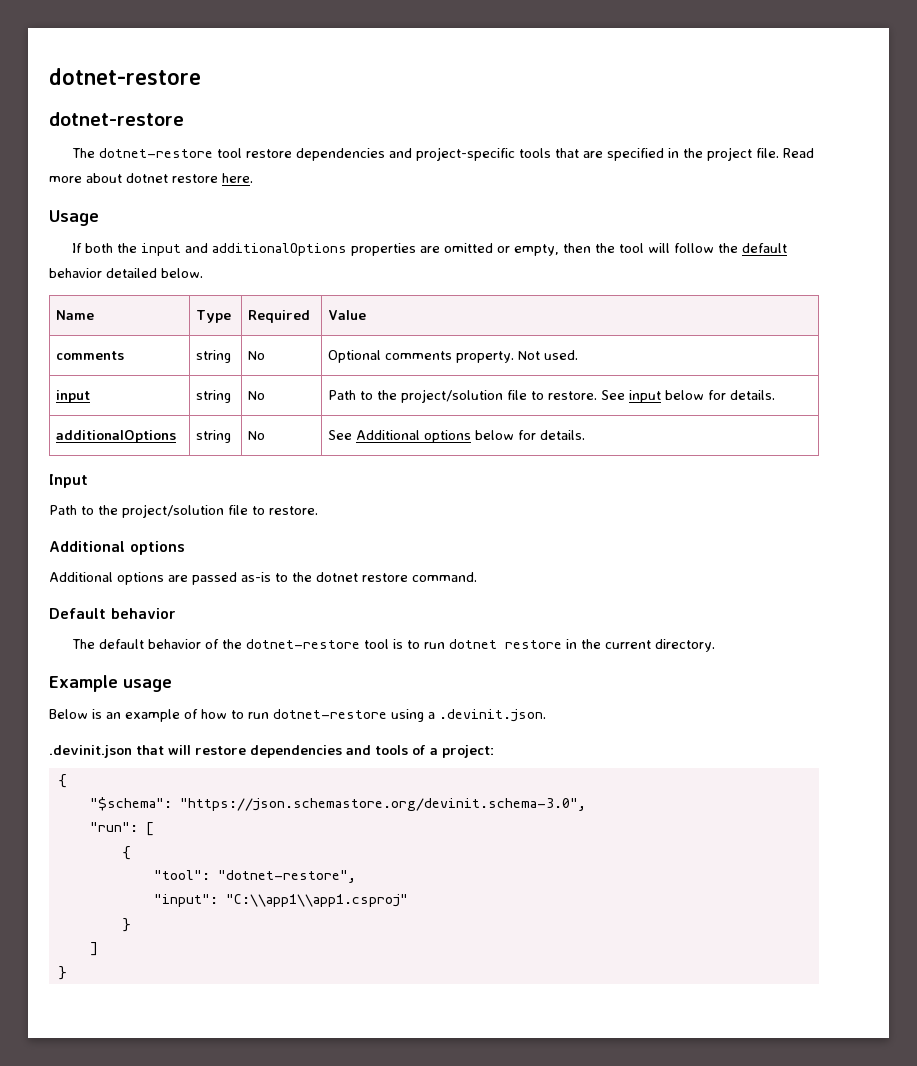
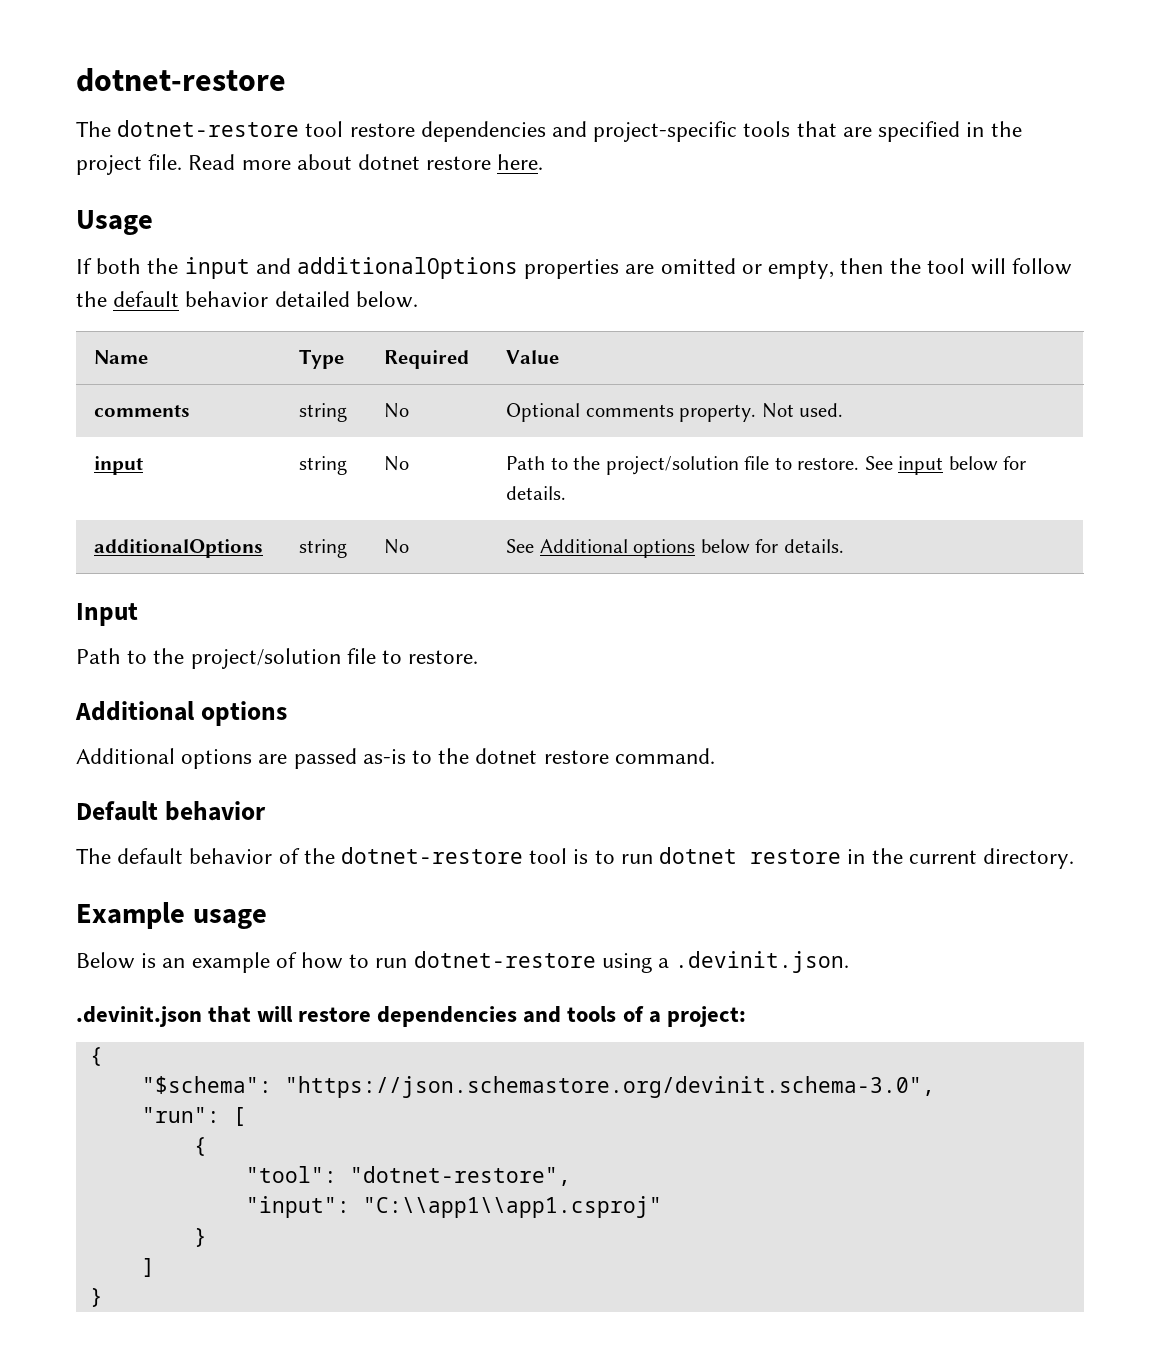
[49,68,201,85] [49,112,184,126] dotnet-restore // dotnet-restore -> [76,68,286,92] dotnet-restore

